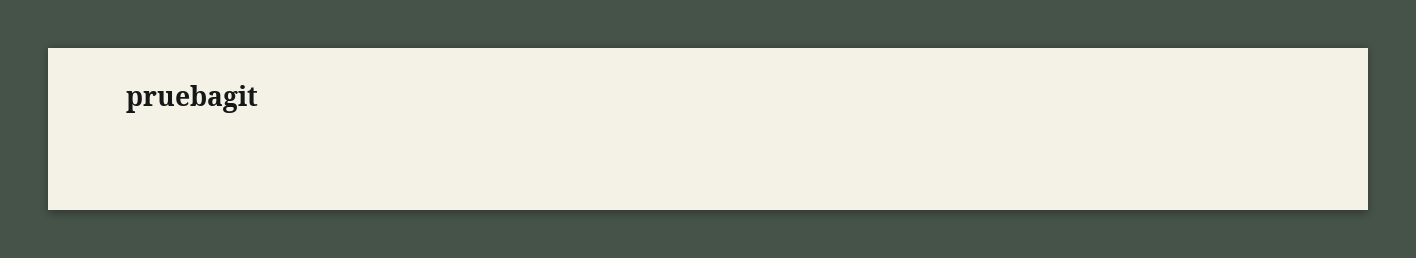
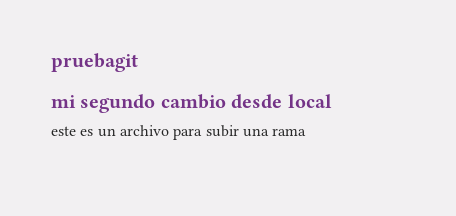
(258, 99) none -> [51,94,332,113] [51,125,307,140] // mi segundo cambio desde local // este es un archivo para subir una rama

